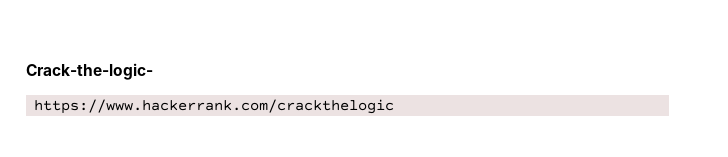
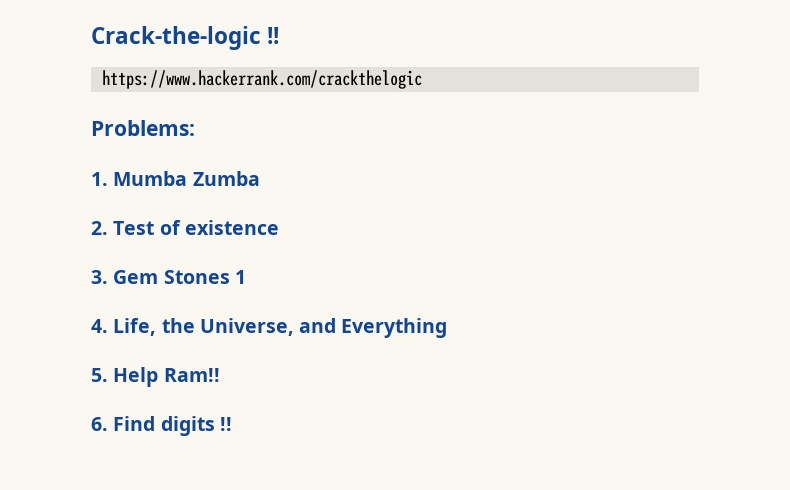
[26,63,153,80] Crack-the-logic- -> [91,26,280,50] Crack-the-logic !!
(394, 106) none -> [91,120,195,136] [91,171,260,186] [91,220,279,235] [91,270,246,284] [91,318,448,338] [91,367,220,387] [91,416,232,436] // Problems: // 1. Mumba Zumba // 2. Test of existence // 3. Gem Stones 1 // 4. Life, the Universe, and Everything // 5. Help Ram!! // 6. Find digits !!

